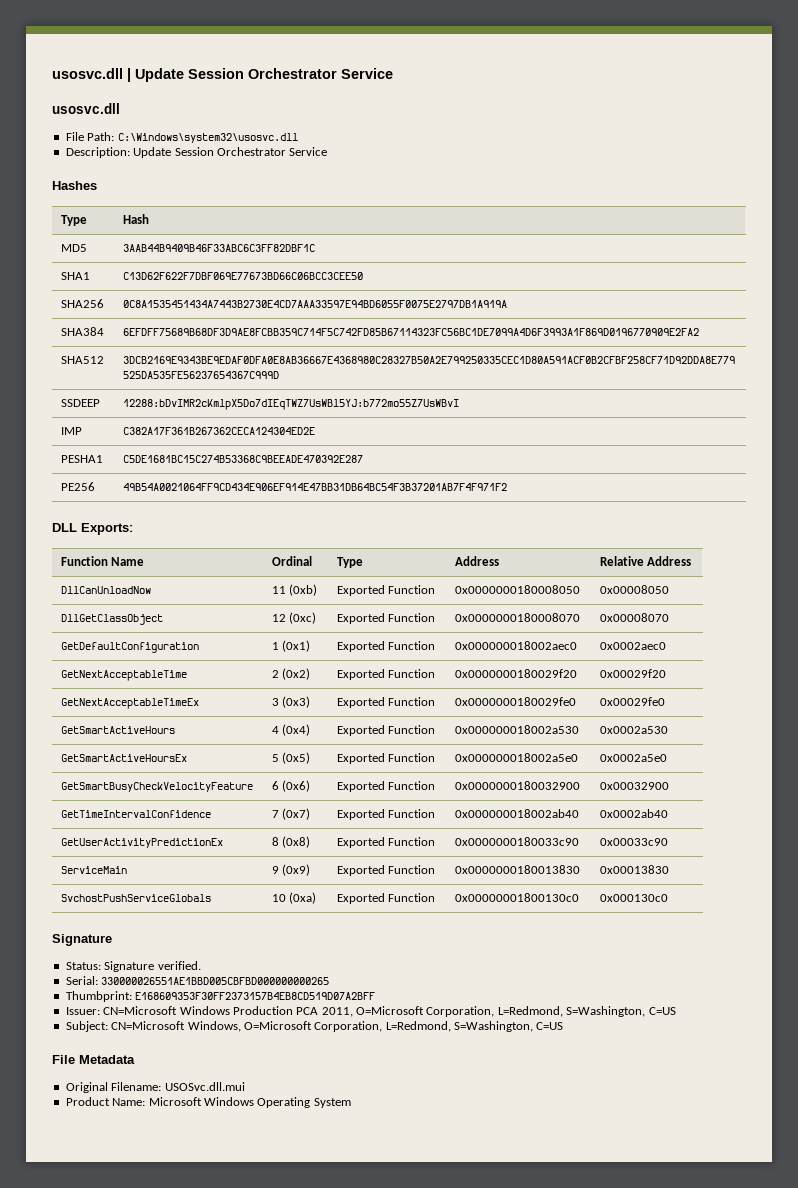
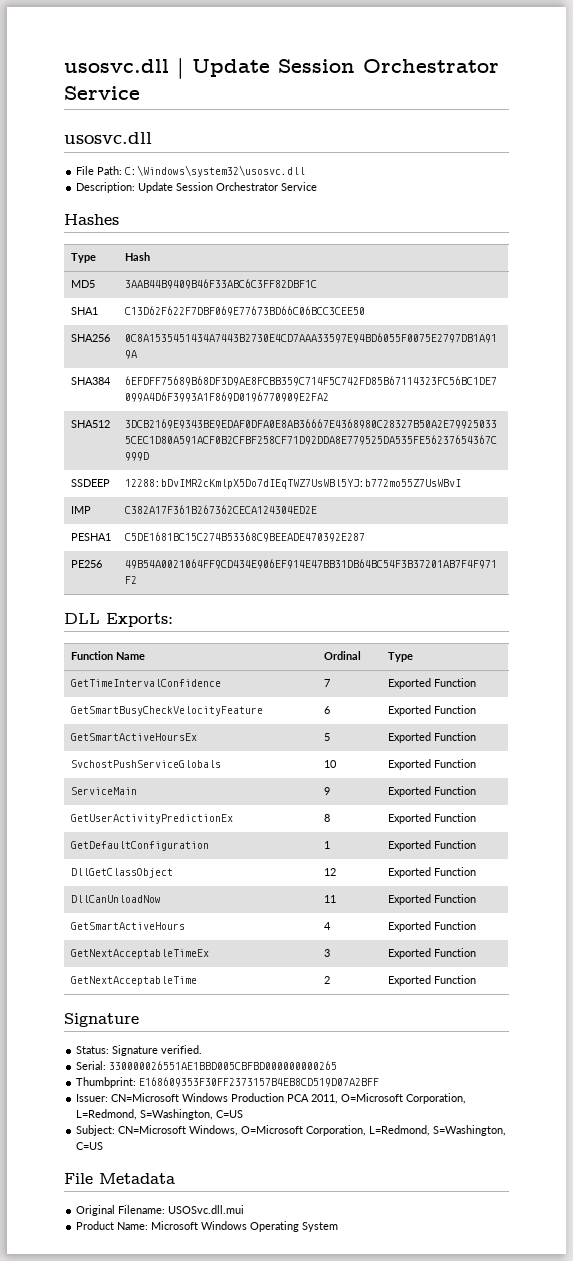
[455,556,500,566] [600,556,692,566] | Address | Relative Address -> [70,679,221,687] [323,679,330,687] [387,678,476,689] [70,706,263,716] [323,706,330,714] [387,705,476,716] [70,733,197,741] [323,733,330,741] [387,732,476,743] [70,760,221,768] [323,760,337,768] [387,759,476,770] [70,787,137,795] [323,787,330,795] [387,786,476,797] [70,814,233,824] [323,814,330,822] [387,813,476,824] [70,841,209,851] [323,841,330,849] [387,840,476,851] [70,868,173,878] [323,868,336,876] [387,867,476,878] // GetTimeIntervalConfidence | 7 | Exported Function // GetSmartBusyCheckVelocityFeature | 6 | Exported Function // GetSmartActiveHoursEx | 5 | Exported Function // SvchostPushServiceGlobals | 10 | Exported Function // ServiceMain | 9 | Exported Function // GetUserActivityPredictionEx | 8 | Exported Function // GetDefaultConfiguration | 1 | Exported Function // DllGetClassObject | 12 | Exported Function
[289,584,318,596] [337,585,436,596] [455,585,581,594] [600,585,670,594] [61,614,164,625] [272,612,317,624] [337,613,436,624] [455,613,581,622] [600,613,670,622] [61,642,200,653] [272,640,311,652] [337,641,436,652] [455,641,578,650] [600,642,667,650] (0xb) | Exported Function | 0x0000000180008050 | 0x00008050 // DllGetClassObject | 12 (0xc) | Exported Function | 0x0000000180008070 | 0x00008070 // GetDefaultConfiguration | 1 (0x1) | Exported Function | 0x000000018002aec0 | 0x0002aec0 -> [387,894,476,905] [70,922,185,930] [323,922,331,930] [387,921,476,932] [70,949,209,959] [323,949,330,957] [387,948,476,959] | Exported Function // GetSmartActiveHours | 4 | Exported Function // GetNextAcceptableTimeEx | 3 | Exported Function
[282,668,311,680] [337,669,436,680] [455,669,578,678] [600,669,667,678] [61,698,200,709] [272,696,311,708] [337,697,436,708] [455,697,577,706] [600,697,666,706] [61,726,176,734] [272,724,311,736] [337,725,436,736] [455,725,580,734] [600,726,669,734] [61,754,188,762] [272,752,311,764] [337,753,436,764] [455,753,579,762] [600,754,668,762] [61,782,254,792] [272,780,311,792] [337,781,436,792] [455,781,581,790] [600,782,670,790] [61,810,212,818] [272,808,311,820] [337,809,436,820] [455,809,580,818] [600,809,669,818] [61,838,224,848] [272,836,311,848] [337,837,436,848] [455,837,580,846] [600,838,669,846] [61,866,128,874] [272,864,311,876] [337,865,436,876] [455,865,581,874] [600,865,670,874] [61,894,212,902] [272,892,317,904] [337,893,436,904] [455,893,580,902] [600,894,669,902] (0x2) | Exported Function | 0x0000000180029f20 | 0x00029f20 // GetNextAcceptableTimeEx | 3 (0x3) | Exported Function | 0x0000000180029fe0 | 0x00029fe0 // GetSmartActiveHours | 4 (0x4) | Exported Function | 0x000000018002a530 | 0x0002a530 // GetSmartActiveHoursEx | 5 (0x5) | Exported Function | 0x000000018002a5e0 | 0x0002a5e0 // GetSmartBusyCheckVelocityFeature | 6 (0x6) | Exported Function | 0x0000000180032900 | 0x00032900 // GetTimeIntervalConfidence | 7 (0x7) | Exported Function | 0x000000018002ab40 | 0x0002ab40 // GetUserActivityPredictionEx | 8 (0x8) | Exported Function | 0x0000000180033c90 | 0x00033c90 // ServiceMain | 9 (0x9) | Exported Function | 0x0000000180013830 | 0x00013830 // SvchostPushServiceGlobals | 10 (0xa) | Exported Function | 0x00000001800130c0 | 0x000130c0 -> [387,975,476,986] | Exported Function

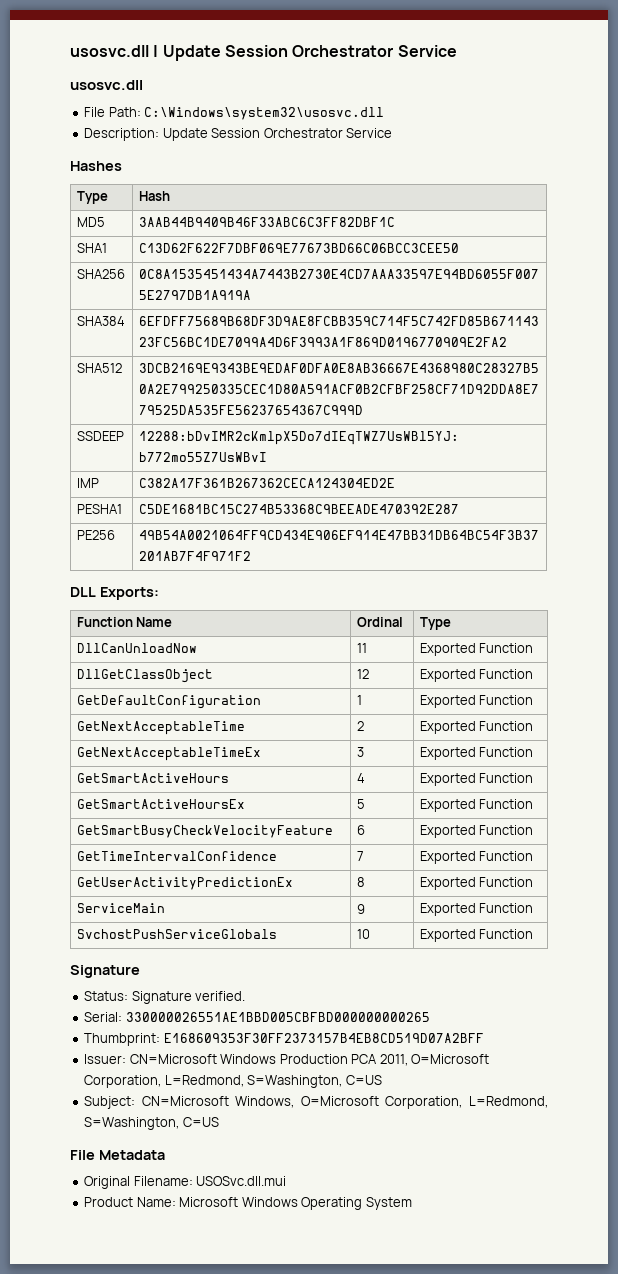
[70,679,221,687] [323,679,330,687] GetTimeIntervalConfidence | 7 -> [76,643,197,653] [356,643,367,653] [419,643,534,656] [76,669,213,683] [356,669,369,679] [419,669,534,682] [76,695,261,709] [356,695,362,705] [419,695,534,708] [76,721,245,735] [356,721,364,731] [419,721,534,734] [76,747,261,761] [356,747,364,757] [419,747,534,760] [76,773,229,783] [356,773,365,783] [419,773,534,786] [76,799,245,809] [356,799,365,809] DllCanUnloadNow | 11 | Exported Function // DllGetClassObject | 12 | Exported Function // GetDefaultConfiguration | 1 | Exported Function // GetNextAcceptableTime | 2 | Exported Function // GetNextAcceptableTimeEx | 3 | Exported Function // GetSmartActiveHours | 4 | Exported Function // GetSmartActiveHoursEx | 5
[70,733,197,741] [323,733,330,741] [387,732,476,743] [70,760,221,768] [323,760,337,768] GetSmartActiveHoursEx | 5 | Exported Function // SvchostPushServiceGlobals | 10 -> [76,851,277,861] [356,851,364,861] [419,851,534,864] [76,877,293,890] [356,877,365,887] GetTimeIntervalConfidence | 7 | Exported Function // GetUserActivityPredictionEx | 8
[70,814,233,824] [323,814,330,822] [387,813,476,824] [70,841,209,851] [323,841,330,849] [387,840,476,851] [70,868,173,878] [323,868,336,876] [387,867,476,878] [70,895,161,903] [323,895,336,903] [387,894,476,905] [70,922,185,930] [323,922,331,930] [387,921,476,932] [70,949,209,959] [323,949,330,957] [387,948,476,959] [70,976,197,986] [323,976,330,984] GetUserActivityPredictionEx | 8 | Exported Function // GetDefaultConfiguration | 1 | Exported Function // DllGetClassObject | 12 | Exported Function // DllCanUnloadNow | 11 | Exported Function // GetSmartActiveHours | 4 | Exported Function // GetNextAcceptableTimeEx | 3 | Exported Function // GetNextAcceptableTime | 2 -> [76,929,277,939] [356,929,370,939] SvchostPushServiceGlobals | 10

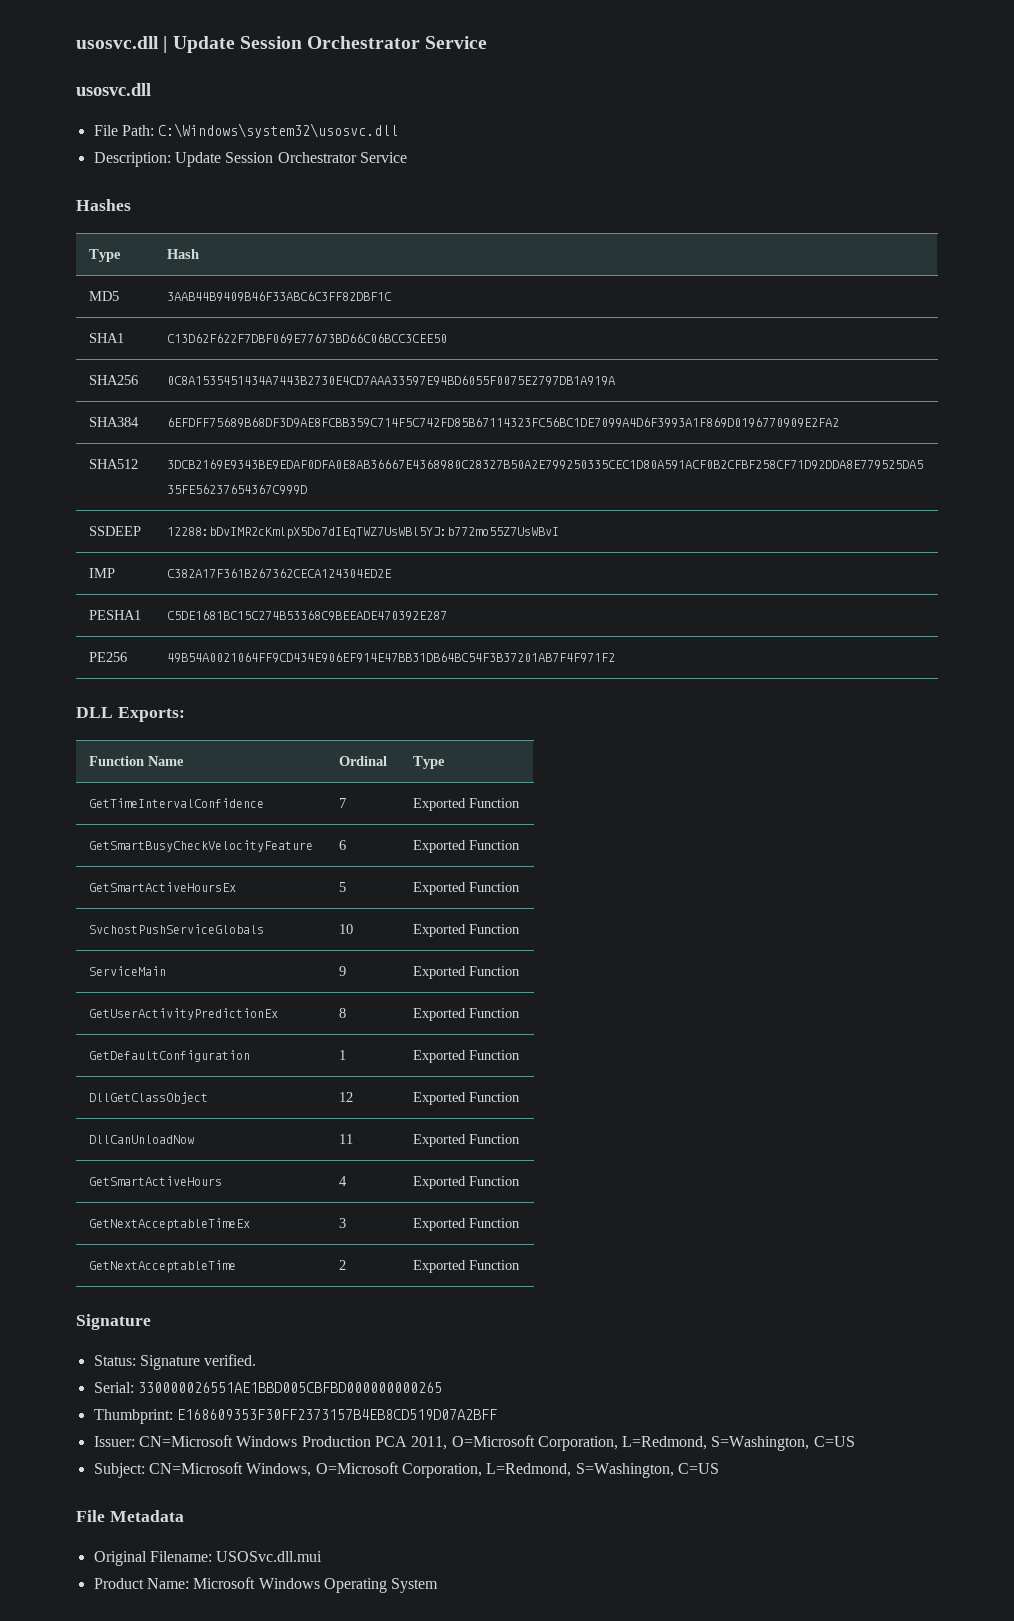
[76,643,197,653] [356,643,367,653] DllCanUnloadNow | 11 -> [88,798,264,808] [338,798,346,808] [412,798,520,811] [88,840,313,852] [338,840,346,850] [412,840,520,853] [88,882,236,892] [338,882,346,892] [412,882,520,895] [88,924,264,934] [338,924,353,934] [412,924,520,937] [88,966,166,976] [338,966,346,976] [412,966,520,979] [88,1008,278,1020] [338,1008,346,1018] [412,1008,520,1021] [88,1050,250,1062] [338,1050,346,1060] GetTimeIntervalConfidence | 7 | Exported Function // GetSmartBusyCheckVelocityFeature | 6 | Exported Function // GetSmartActiveHoursEx | 5 | Exported Function // SvchostPushServiceGlobals | 10 | Exported Function // ServiceMain | 9 | Exported Function // GetUserActivityPredictionEx | 8 | Exported Function // GetDefaultConfiguration | 1
[76,695,261,709] [356,695,362,705] [419,695,534,708] [76,721,245,735] [356,721,364,731] GetDefaultConfiguration | 1 | Exported Function // GetNextAcceptableTime | 2 -> [88,1135,194,1144] [338,1134,353,1144] [412,1134,520,1147] [88,1176,222,1186] [338,1176,347,1186] DllCanUnloadNow | 11 | Exported Function // GetSmartActiveHours | 4
[76,773,229,783] [356,773,365,783] [419,773,534,786] [76,799,245,809] [356,799,365,809] [419,799,534,812] [76,825,333,838] [356,825,365,835] [419,825,534,838] [76,851,277,861] [356,851,364,861] [419,851,534,864] [76,877,293,890] [356,877,365,887] [419,877,534,890] [76,903,165,913] [356,904,365,914] [419,903,534,916] [76,929,277,939] [356,929,370,939] GetSmartActiveHours | 4 | Exported Function // GetSmartActiveHoursEx | 5 | Exported Function // GetSmartBusyCheckVelocityFeature | 6 | Exported Function // GetTimeIntervalConfidence | 7 | Exported Function // GetUserActivityPredictionEx | 8 | Exported Function // ServiceMain | 9 | Exported Function // SvchostPushServiceGlobals | 10 -> [88,1260,236,1273] [338,1260,346,1270] GetNextAcceptableTime | 2

